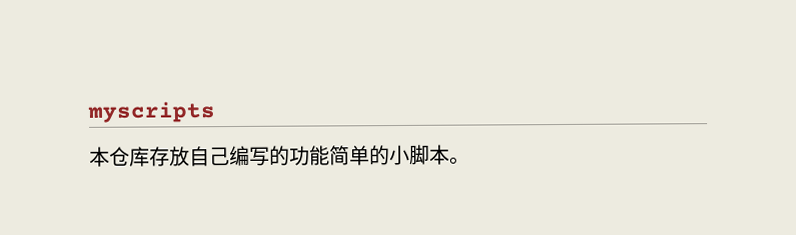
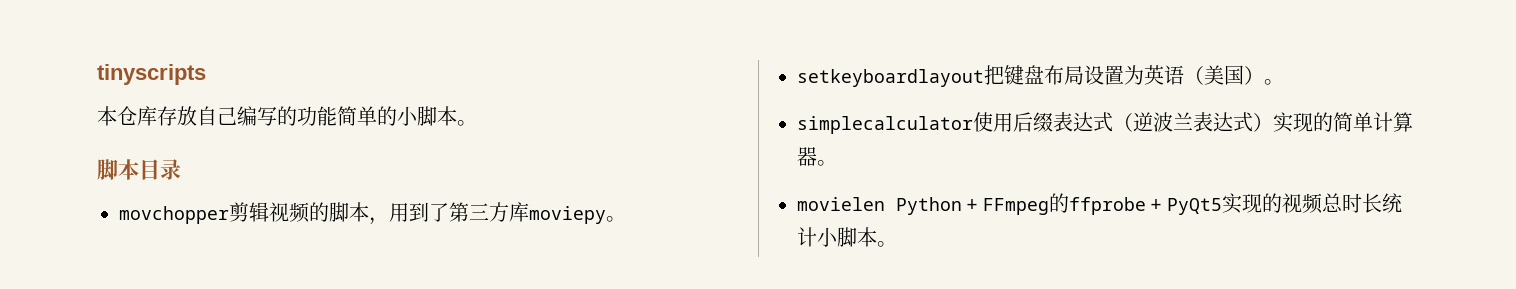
[87,101,216,123] myscripts -> [97,64,206,85] tinyscripts
(470, 160) none -> [97,159,181,180] [119,202,626,225] [797,65,1284,87] [797,112,1413,134] [797,147,837,166] [797,193,1402,215] [797,227,897,247] // 脚本目录 // movchopper剪辑视频的脚本，用到了第三方库moviepy。 // setkeyboardlayout把键盘布局设置为英语（美国）。 // simplecalculator使用后缀表达式（逆波兰表达式）实现的简单计算器。 // movielen Python + FFmpeg的ffprobe + PyQt5实现的视频总时长统计小脚本。

